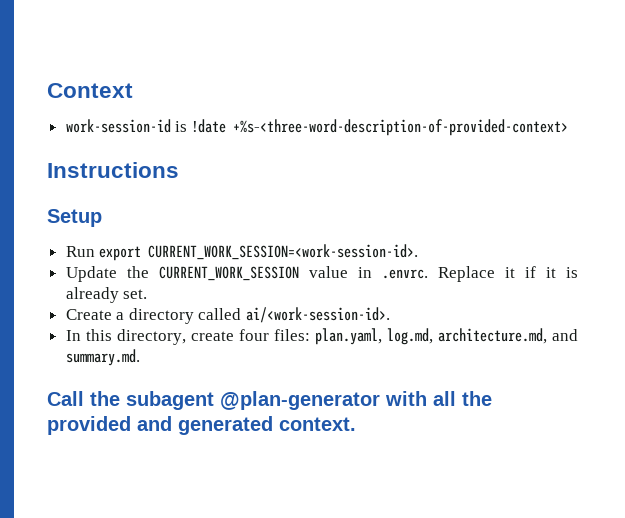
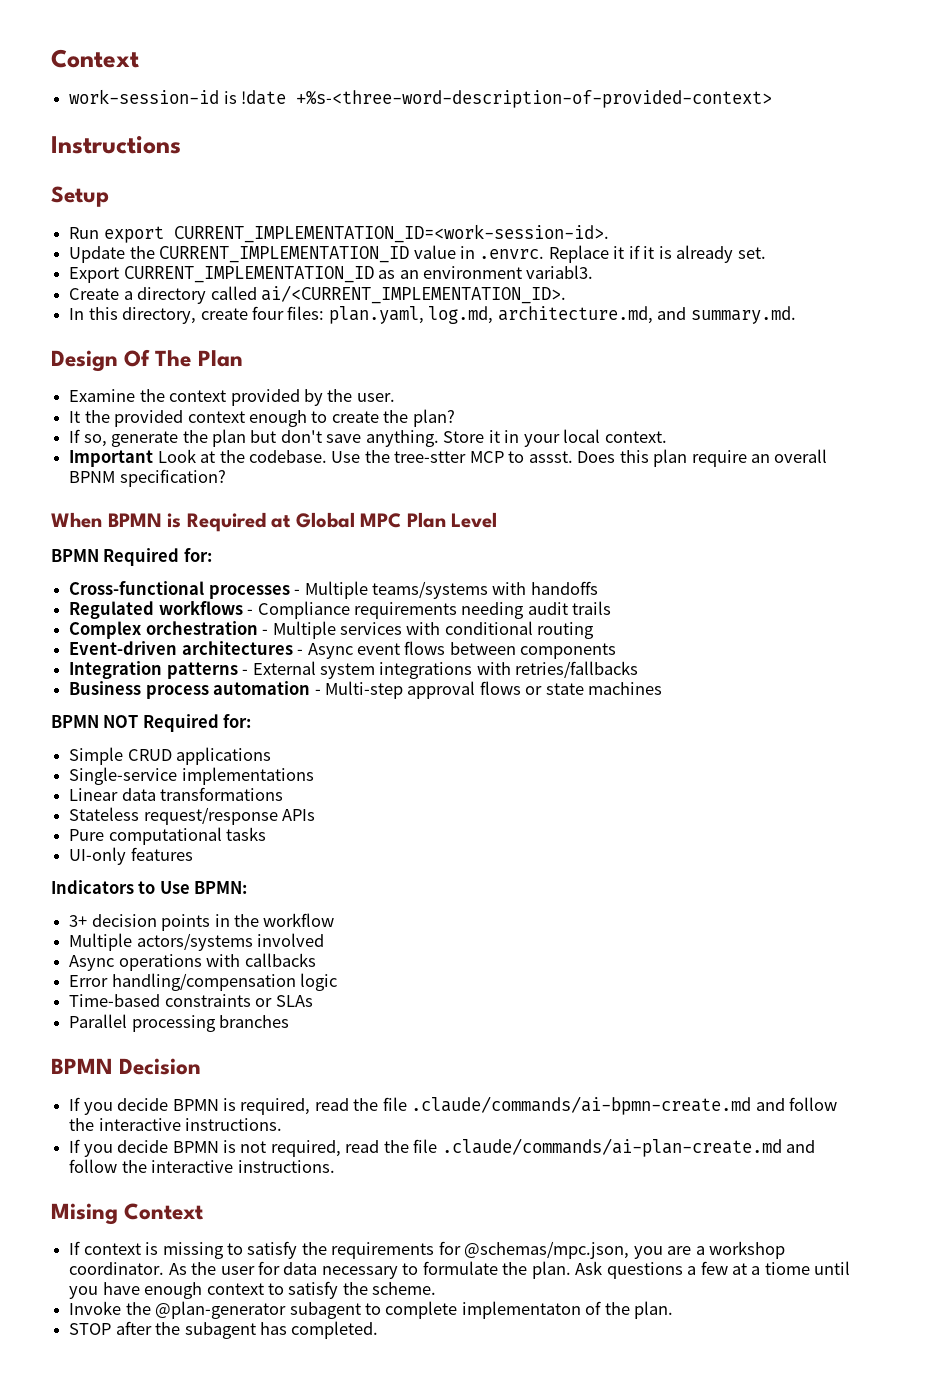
[148,244,419,260] CURRENT_WORK_SESSION=<work-session-id>. -> [173,224,609,243] CURRENT_IMPLEMENTATION_ID=<work-session-id>.
[158,266,299,281] CURRENT_WORK_SESSION -> [159,246,410,263] CURRENT_IMPLEMENTATION_ID
(148, 294) none -> [69,265,594,283] // Export CURRENT_IMPLEMENTATION_ID as an environment variabl3.
[246,307,391,323] ai/<work-session-id>. -> [260,285,566,304] ai/<CURRENT_IMPLEMENTATION_ID>.
[47,391,492,410] [47,416,356,435] Call the subagent @plan-generator with all the provided and generated context. -> [51,349,243,372] [69,389,395,406] [69,409,455,427] [69,429,667,447] [69,449,828,467] [69,469,226,487] [51,512,498,532] [51,548,212,566] [69,581,598,599] [69,601,612,619] [69,621,595,639] [69,641,617,659] [69,661,639,679] [69,681,663,699] [51,714,252,732] [69,747,272,765] [69,767,314,785] [69,787,284,801] [69,807,316,825] [69,827,267,845] [69,847,193,865] [51,880,248,894] [69,913,335,931] [69,933,325,951] [69,953,316,971] [69,973,338,991] [69,994,313,1007] [69,1014,290,1032] [51,1058,202,1075] [69,1096,838,1115] [69,1118,283,1131] [69,1138,816,1157] [69,1159,335,1173] [51,1203,204,1225] [69,1241,786,1259] [69,1261,851,1279] [69,1281,437,1299] [69,1301,674,1319] [69,1321,379,1339] Design Of The Plan // Examine the context provided by the user. // It the provided context enough to create the plan? // If so, generate the plan but don't save anything. Store it in your local context. // Important Look at the codebase. Use the tree-stter MCP to assst. Does this plan require an overall BPNM specification? // When BPMN is Required at Global MPC Plan Level // BPMN Required for: // Cross-functional processes - Multiple teams/systems with handoffs // Regulated workflows - Compliance requirements needing audit trails // Complex orchestration - Multiple services with conditional routing // Event-driven architectures - Async event flows between components // Integration patterns - External system integrations with retries/fallbacks // Business process automation - Multi-step approval flows or state machines // BPMN NOT Required for: // Simple CRUD applications // Single-service implementations // Linear data transformations // Stateless request/response APIs // Pure computational tasks // UI-only features // Indicators to Use BPMN: // 3+ decision points in the workflow // Multiple actors/systems involved // Async operations with callbacks // Error handling/compensation logic // Time-based constraints or SLAs // Parallel processing branches // BPMN Decision // If you decide BPMN is required, read the file .claude/commands/ai-bpmn-create.md and follow the interactive instructions. // If you decide BPMN is not required, read the file .claude/commands/ai-plan-create.md and follow the interactive instructions. // Mising Context // If context is missing to satisfy the requirements for @schemas/mpc.json, you are a workshop coordinator. As the user for data necessary to formulate the plan. Ask questions a few at a tiome until you have enough context to satisfy the scheme. // Invoke the @plan-generator subagent to complete implementaton of the plan. // STOP after the subagent has completed.

